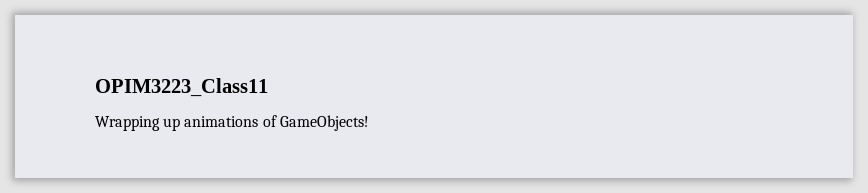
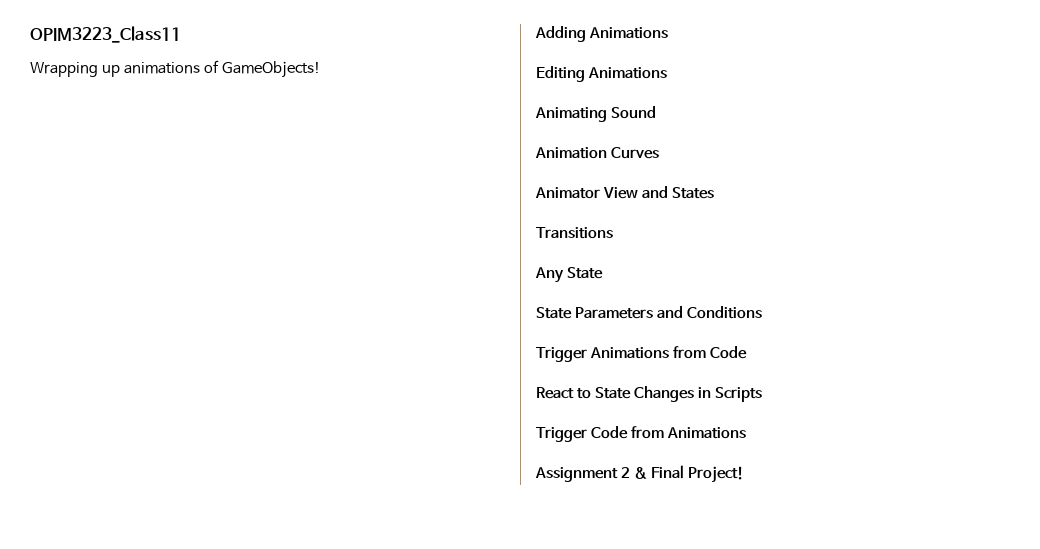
(369, 123) none -> [535,26,669,42] [536,66,668,82] [535,106,657,122] [535,147,660,159] [535,186,715,199] [536,227,613,239] [535,267,604,283] [536,306,763,319] [536,346,748,362] [536,386,763,402] [536,426,747,442] [535,465,744,483] // Adding Animations // Editing Animations // Animating Sound // Animation Curves // Animator View and States // Transitions // Any State // State Parameters and Conditions // Trigger Animations from Code // React to State Changes in Scripts // Trigger Code from Animations // Assignment 2 & Final Project!

